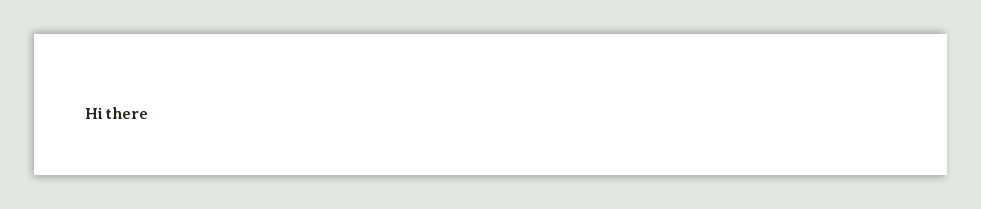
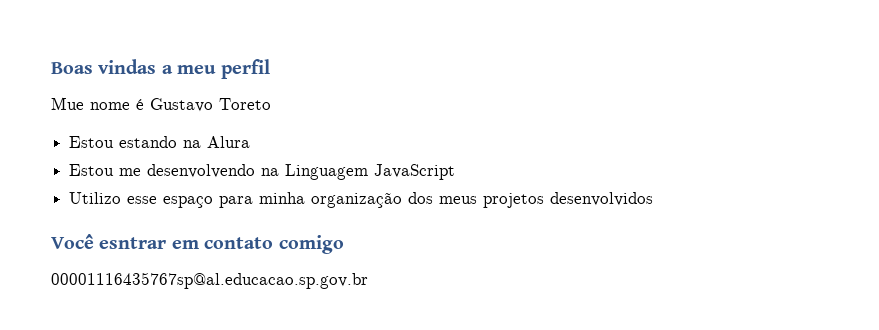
[85,107,149,119] Hi there -> [51,59,270,79] [51,97,271,112] [69,136,251,148] [69,164,456,180] [69,192,654,208] [51,234,344,254] [51,272,368,289] Boas vindas a meu perfil // Mue nome é Gustavo Toreto // Estou estando na Alura // Estou me desenvolvendo na Linguagem JavaScript // Utilizo esse espaço para minha organização dos meus projetos desenvolvidos // Você esntrar em contato comigo // 00001116435767sp@al.educacao.sp.gov.br

